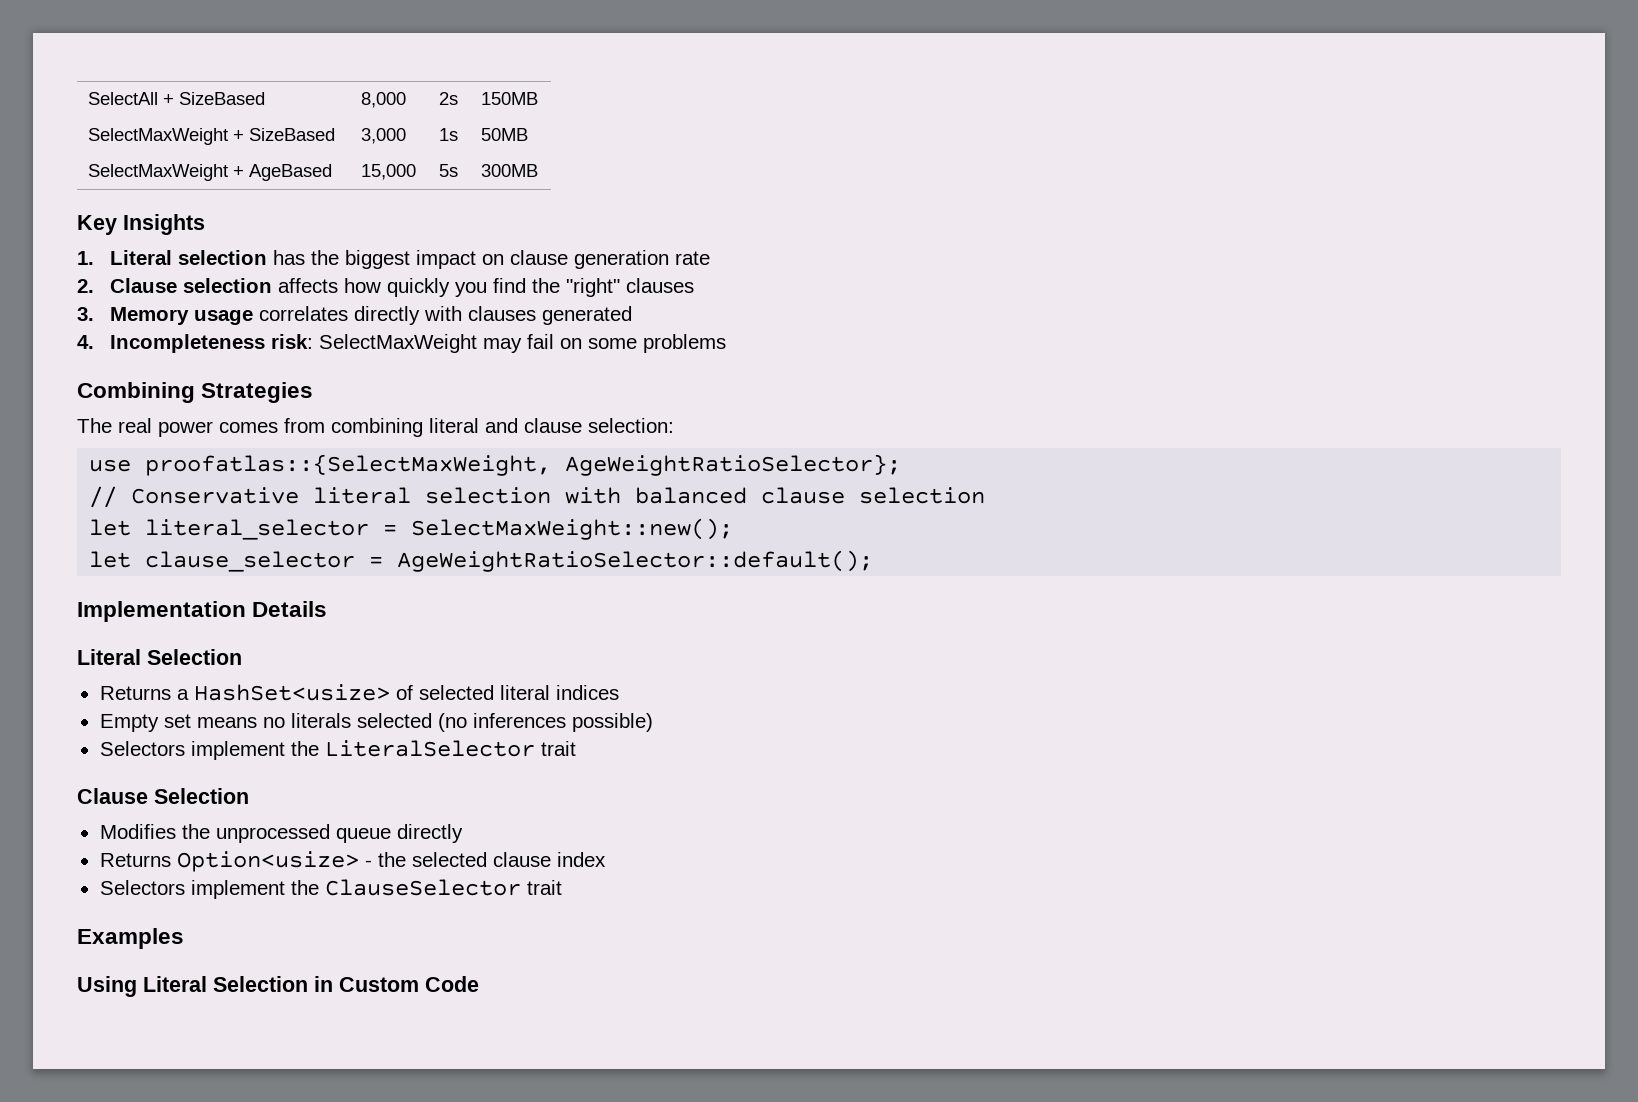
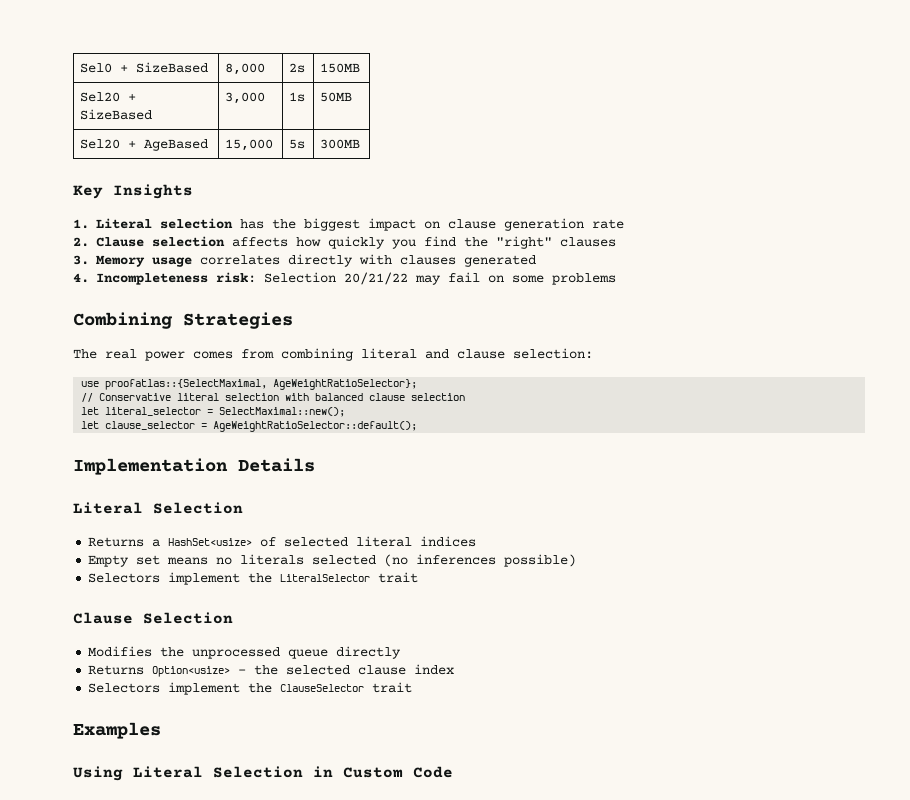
[88,92,159,105] SelectAll -> [80,63,113,73] Sel0
[88,128,229,145] SelectMaxWeight -> [80,92,121,102] Sel20
[88,164,229,181] SelectMaxWeight -> [80,139,121,149] Sel20
[319,334,478,353] SelectMaxWeight -> [264,272,408,285] Selection 20/21/22
[145,454,552,476] proofatlas::{SelectMaxWeight, -> [105,379,268,390] proofatlas::{SelectMaximal,
[411,518,734,540] SelectMaxWeight::new(); -> [219,407,346,417] SelectMaximal::new();

